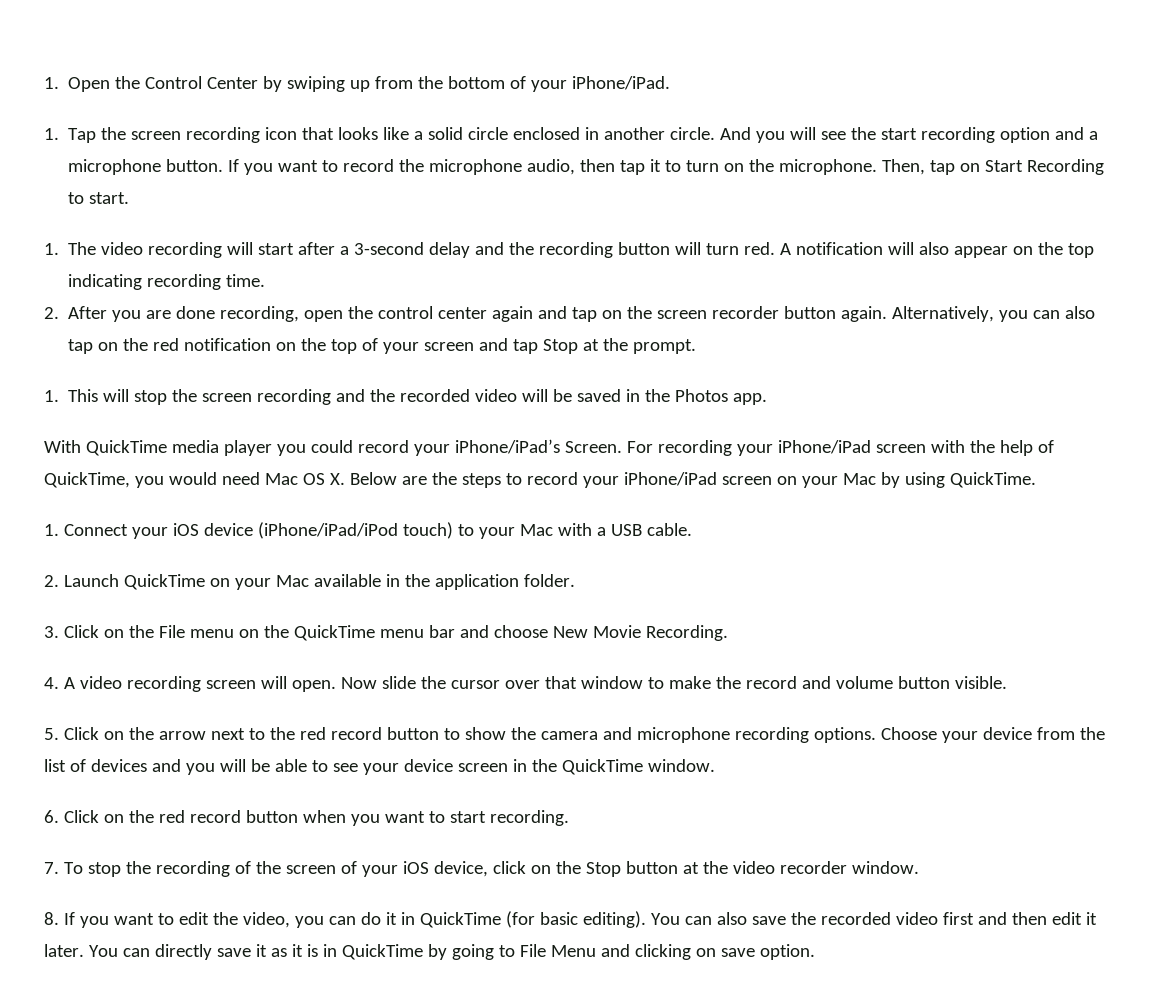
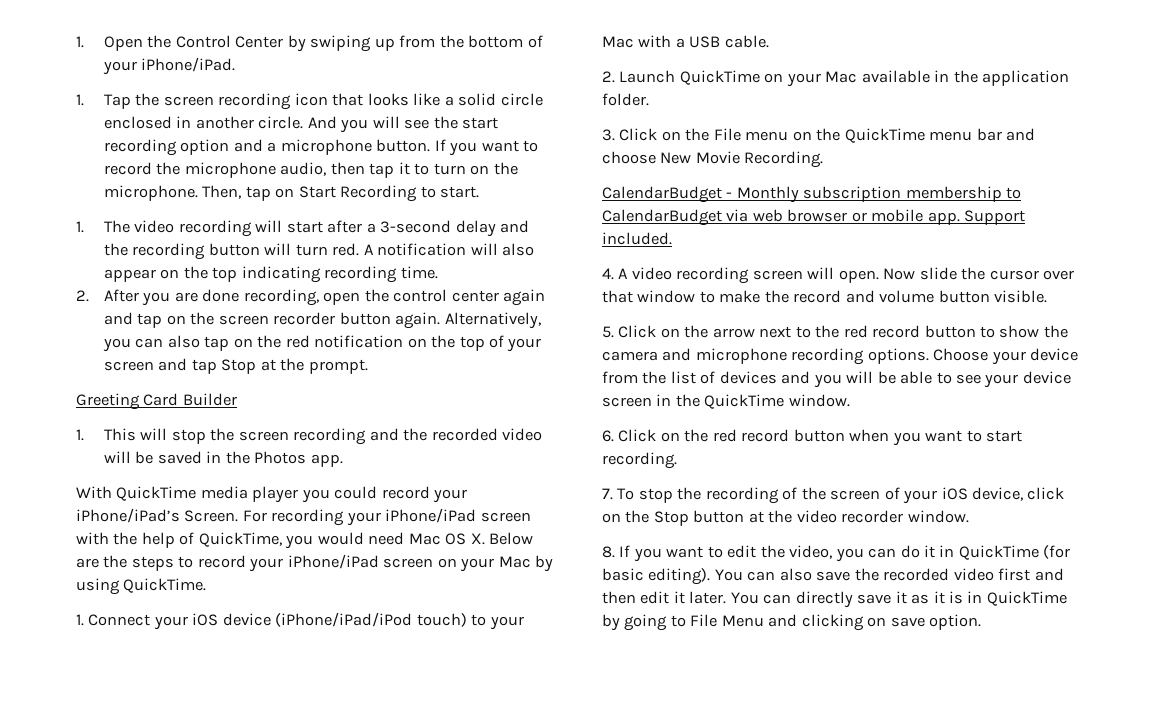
(697, 346) none -> [76,393,237,410] // Greeting Card Builder
(728, 633) none -> [602,186,1022,203] [602,209,1026,226] [602,232,672,245] // CalendarBudget - Monthly subscription membership to CalendarBudget via web browser or mobile app. Support included.

